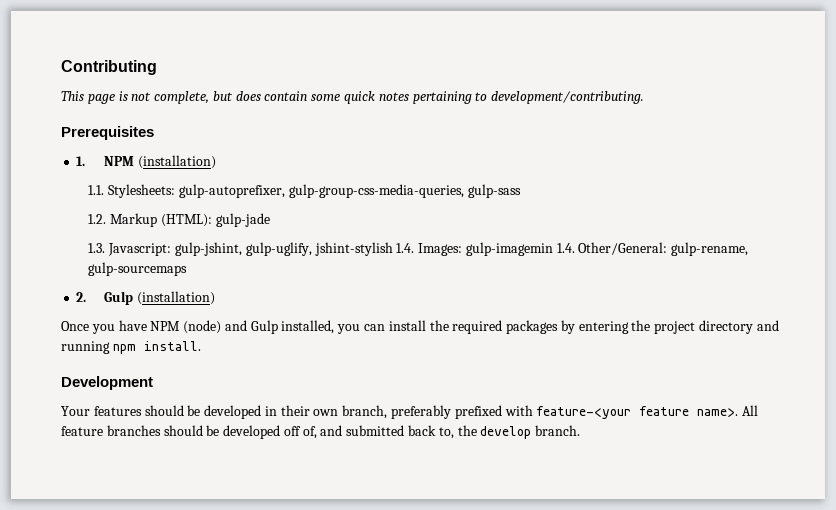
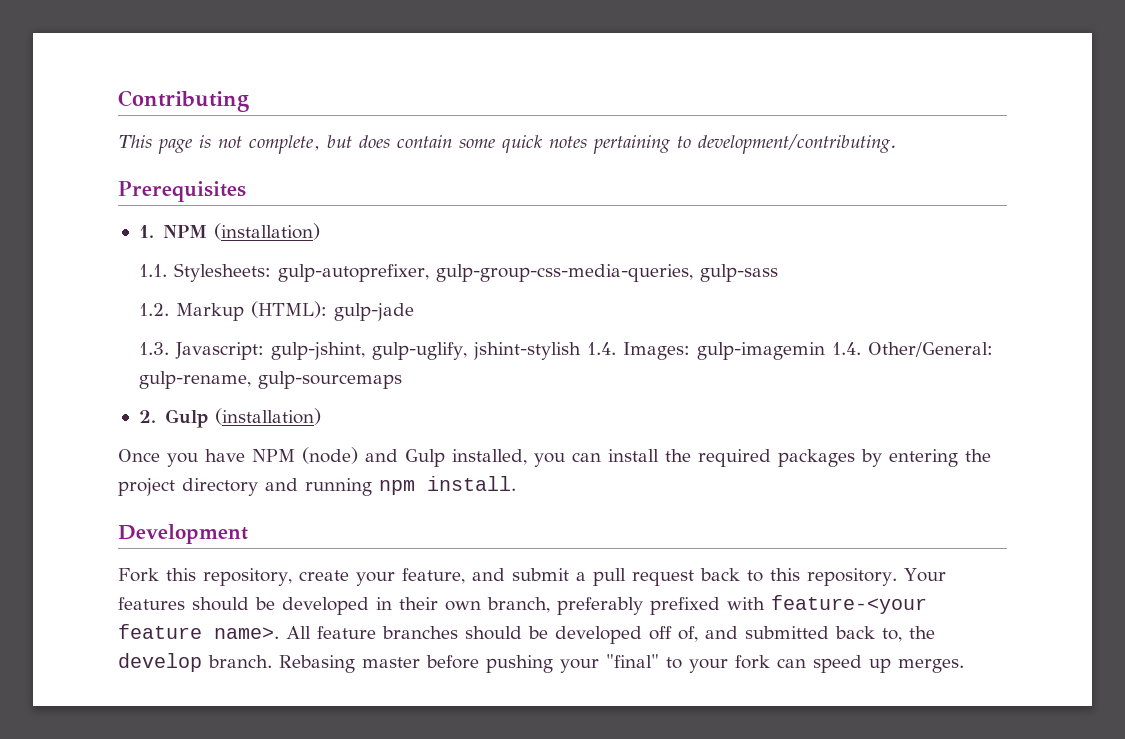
(153, 383) none -> [118,568,897,586] Fork this repository, create your feature, and submit a pull request back to this repository.
(581, 430) none -> [279,654,964,673] Rebasing master before pushing your "final" to your fork can speed up merges.

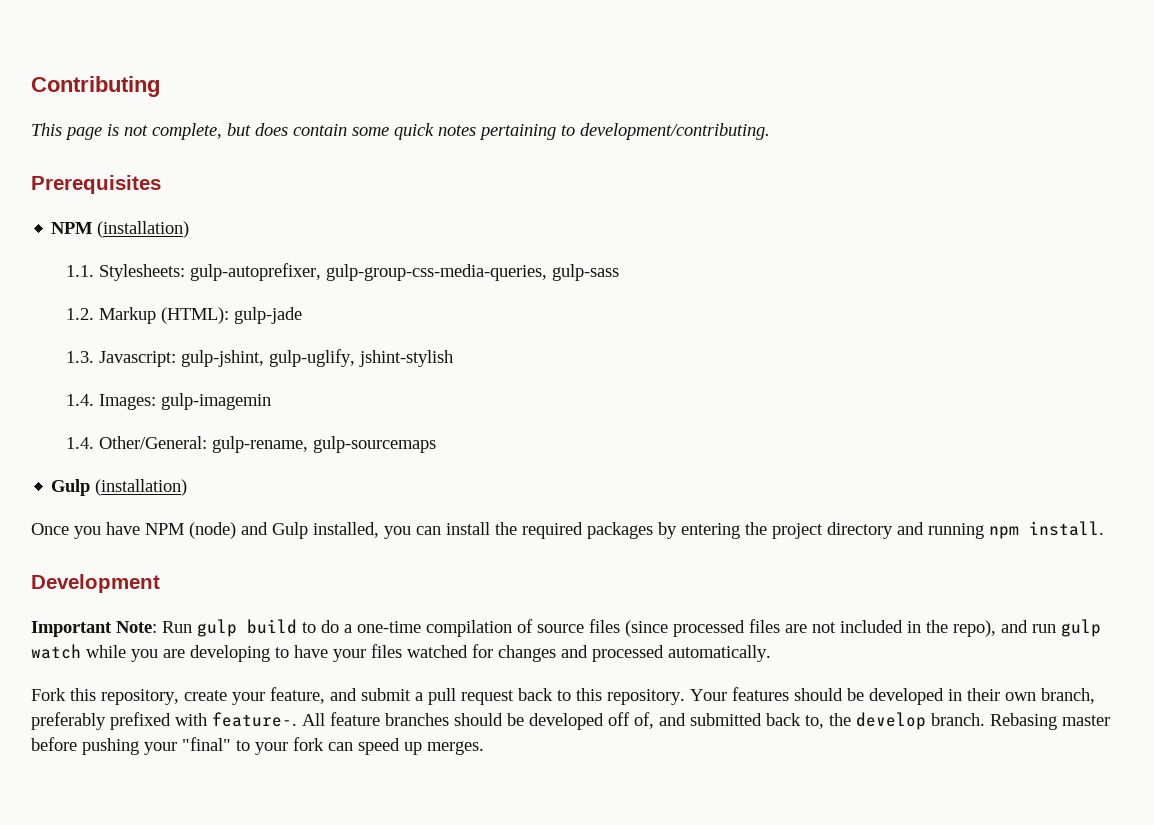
[138,225,154,238] 1. -> (161, 184) none
(582, 351) none -> (453, 358) //
(826, 351) none -> (271, 401) //
[138,410,156,423] 2. -> (436, 444) none
(248, 534) none -> [31,619,1101,637] [31,644,771,662] // Important Note: Run gulp build to do a one-time compilation of source files (since processed files are not included in the repo), and run gulp watch while you are developing to have your files watched for changes and processed automatically.
[771,595,927,614] [118,624,279,639] feature-<your feature name>. -> [212,712,297,727] feature-.

